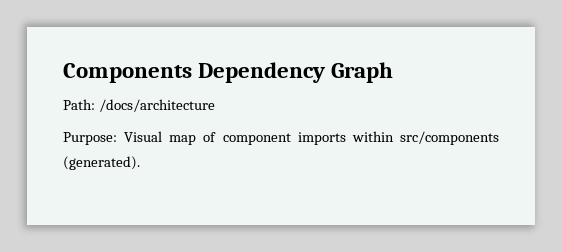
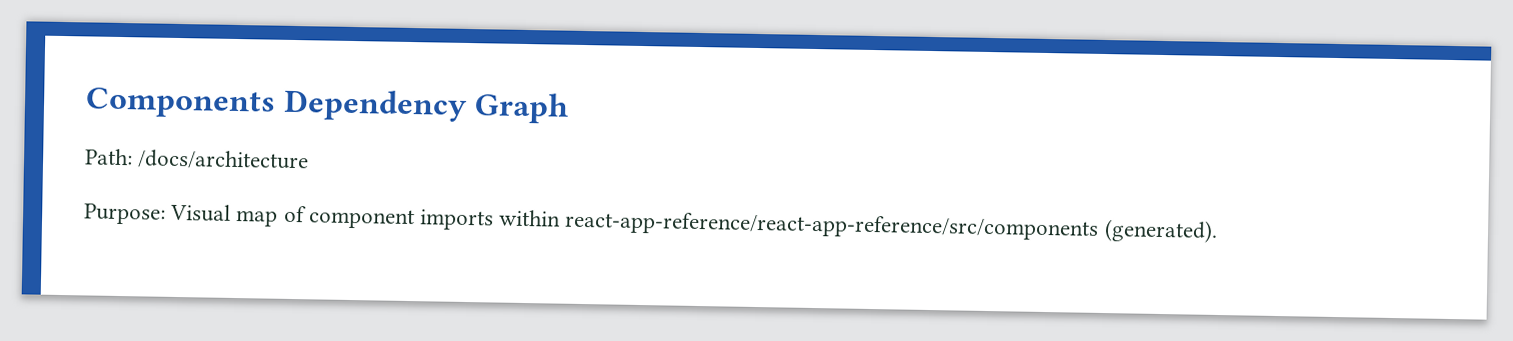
[399,131,499,145] src/components -> [564,210,1100,241] react-app-reference/react-app-reference/src/components

